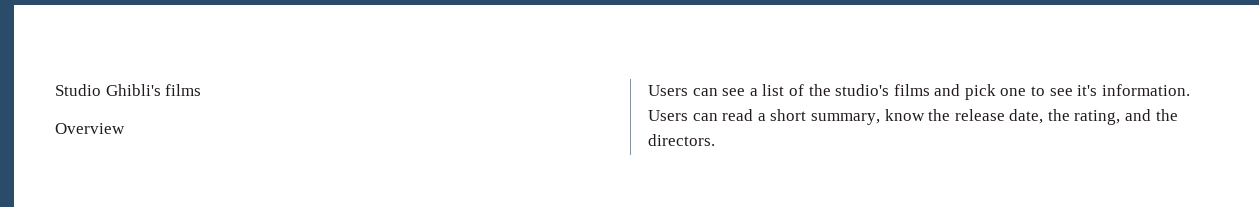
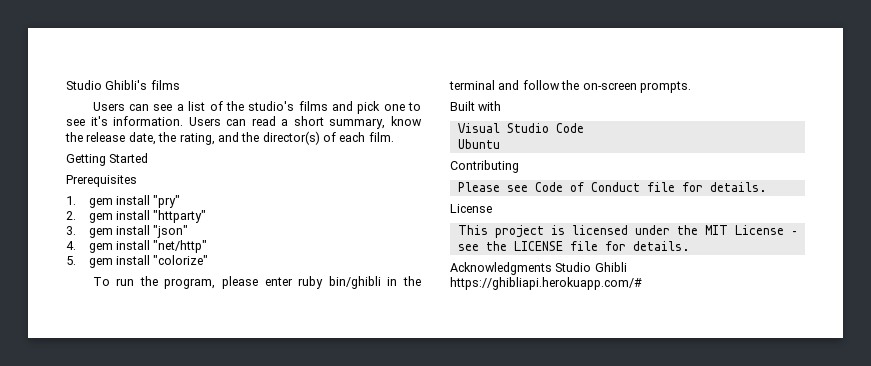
[55,123,125,134] // Overview -> (180, 85) none
[648,134,715,146] directors. -> [262,131,394,145] [66,153,149,166] [66,175,137,187] [66,195,181,208] [66,210,207,223] [66,225,189,238] [66,240,208,253] [66,255,209,268] [92,276,422,289] [449,80,691,93] [450,101,502,111] [457,123,584,133] [457,139,500,149] [450,160,519,173] [457,182,767,192] [450,204,492,213] [457,225,798,238] [457,241,690,251] [450,262,627,275] [450,277,642,290] director(s) of each film. // Getting Started // Prerequisites // 1. gem install "pry" // 2. gem install "httparty" // 3. gem install "json" // 4. gem install "net/http" // 5. gem install "colorize" // To run the program, please enter ruby bin/ghibli in the terminal and follow the on-screen prompts. // Built with // Visual Studio Code // Ubuntu // Contributing // Please see Code of Conduct file for details. // License // This project is licensed under the MIT License – see the LICENSE file for details. // Acknowledgments Studio Ghibli https://ghibliapi.herokuapp.com/#

